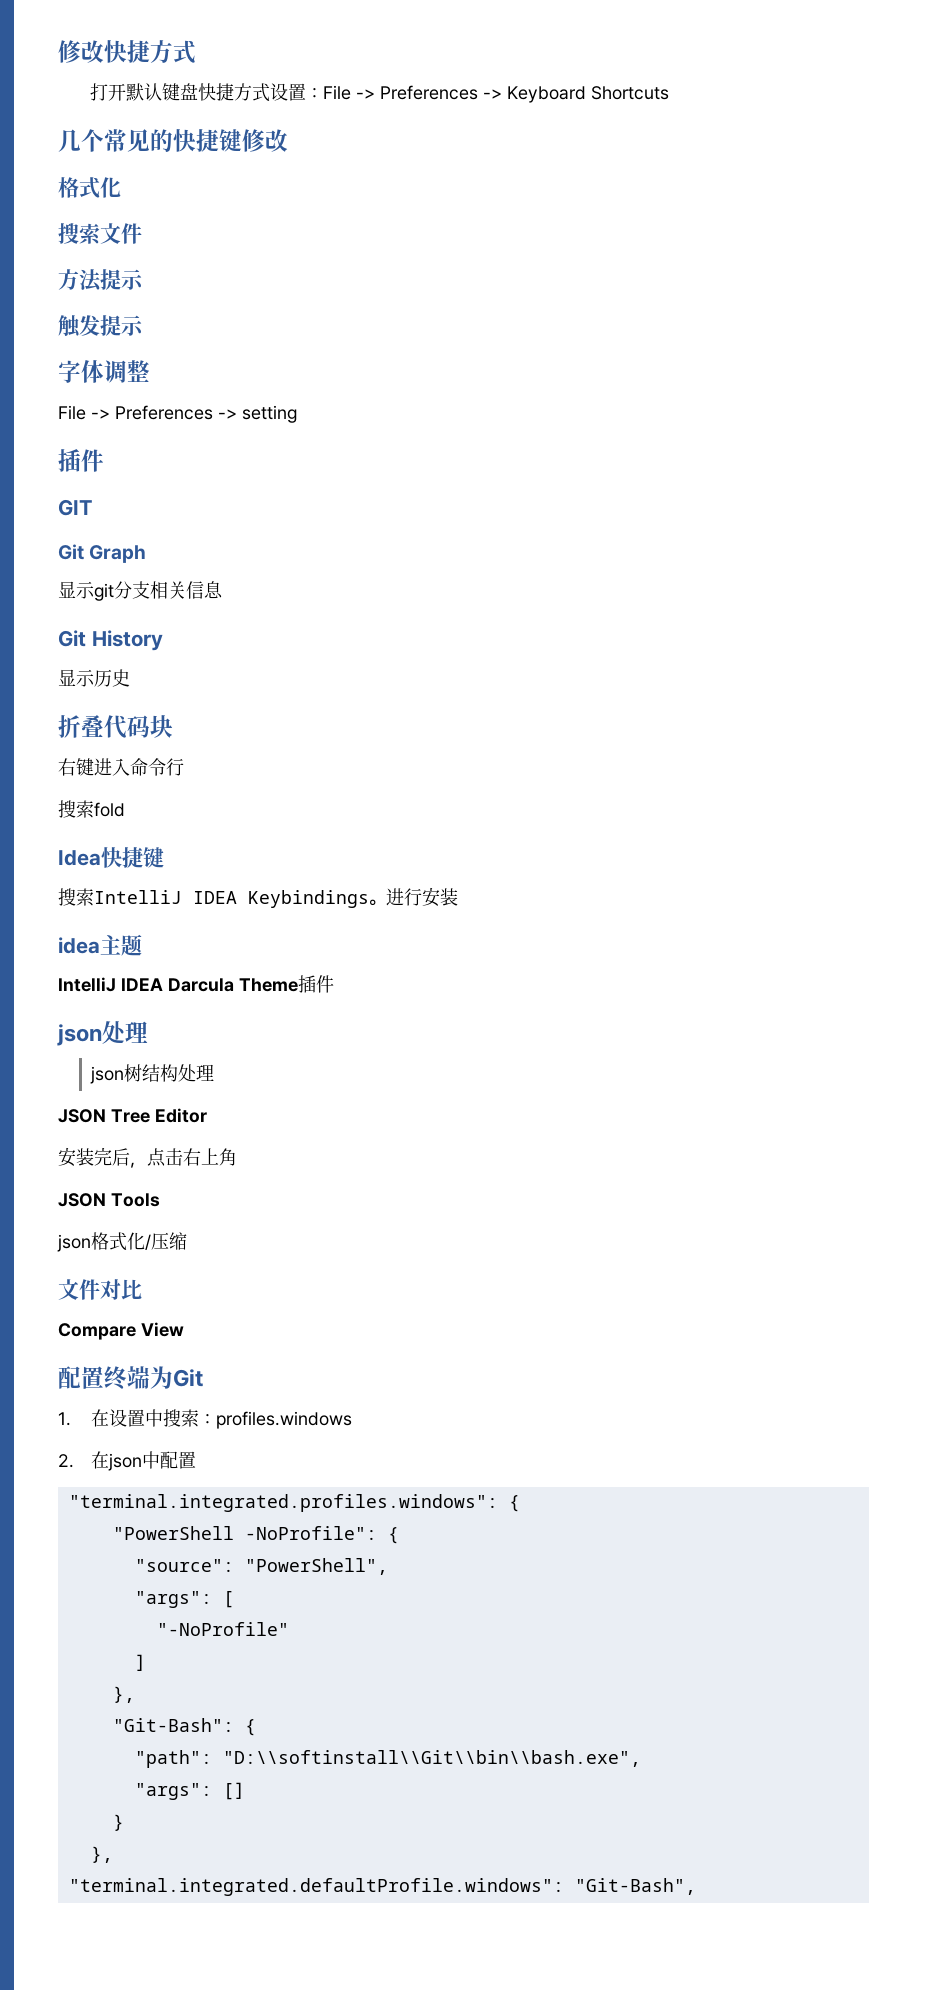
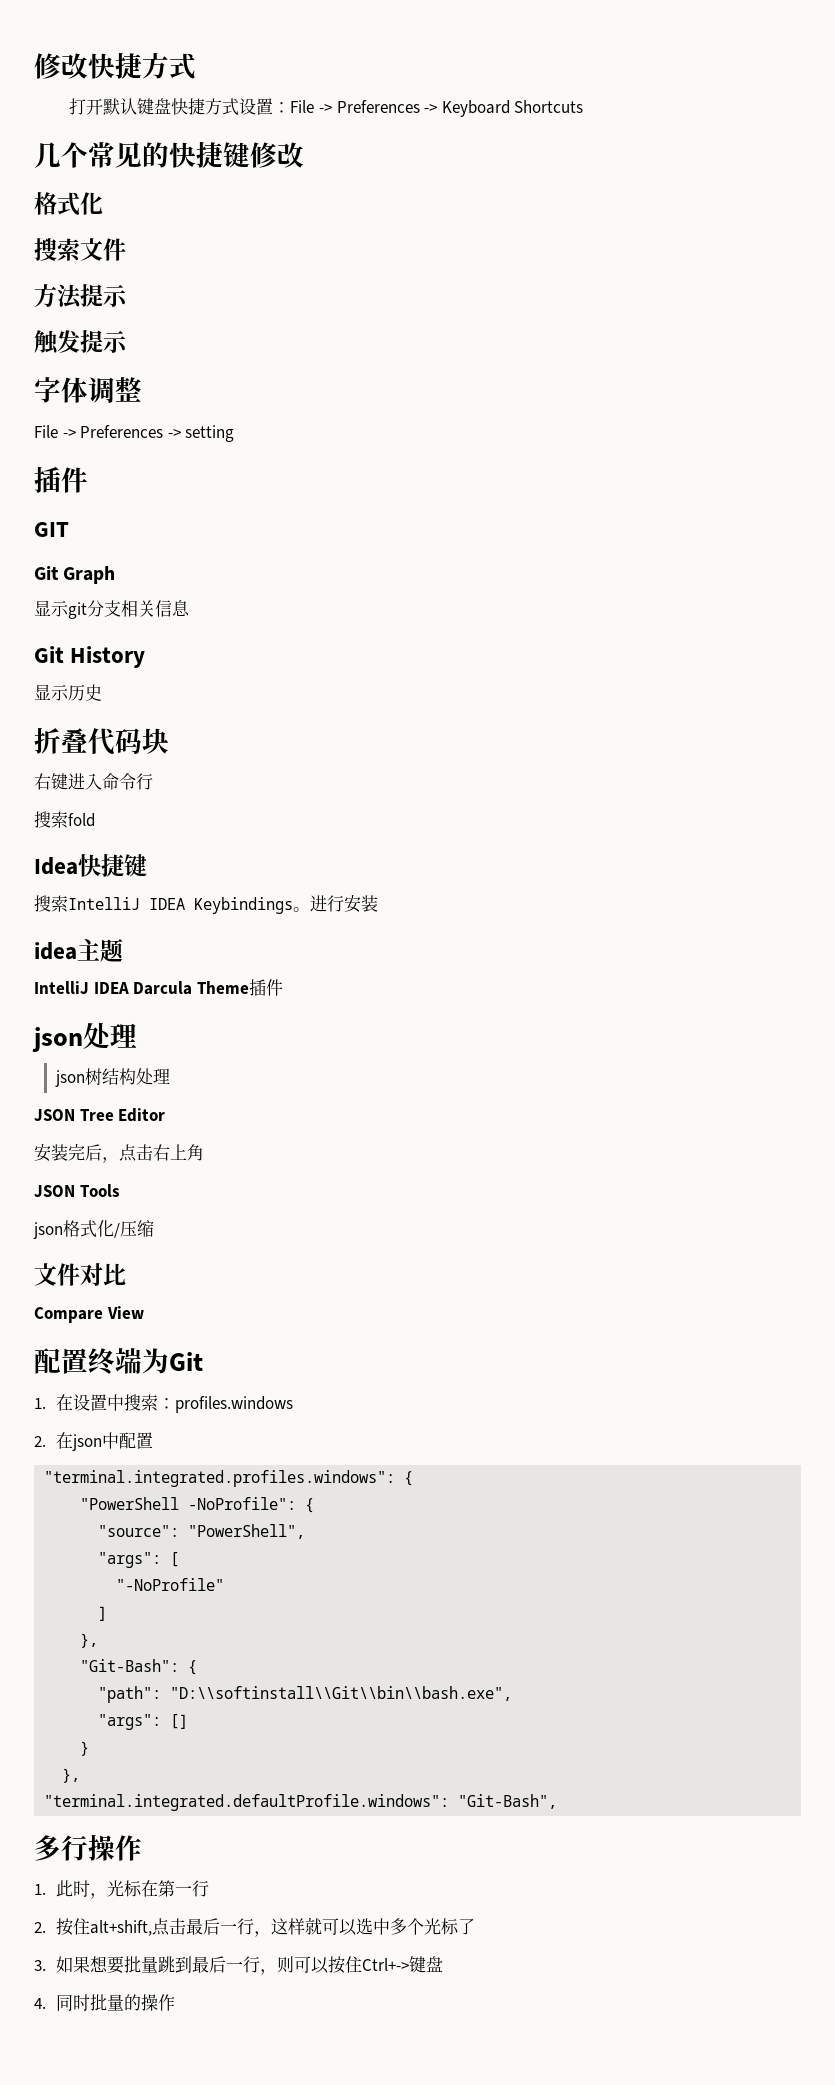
(696, 1886) none -> [34,1834,142,1861] [34,1880,210,1899] [34,1917,476,1937] [34,1956,444,1975] [34,1994,176,2011] // 多行操作 // 1.此时，光标在第一行 // 2.按住alt+shift,点击最后一行，这样就可以选中多个光标了 // 3.如果想要批量跳到最后一行，则可以按住Ctrl+->键盘 // 4.同时批量的操作

